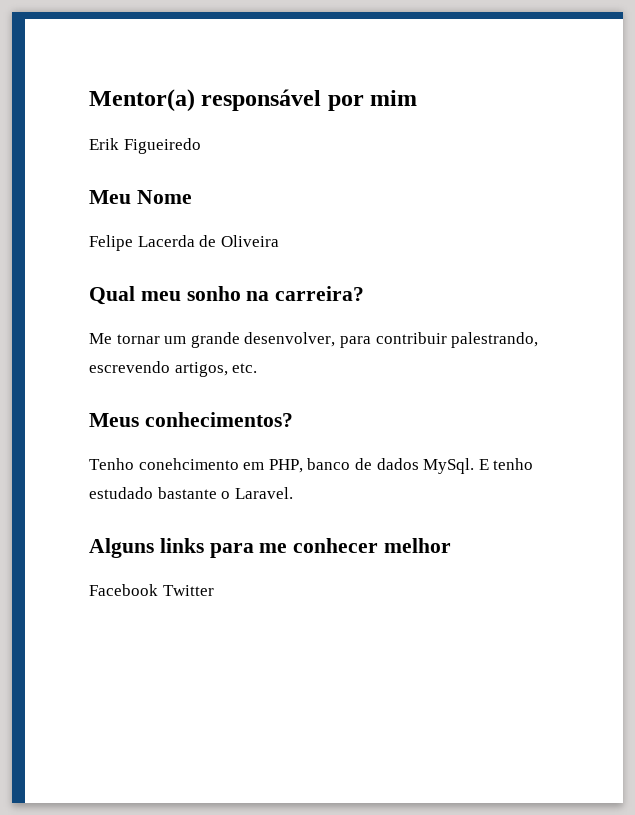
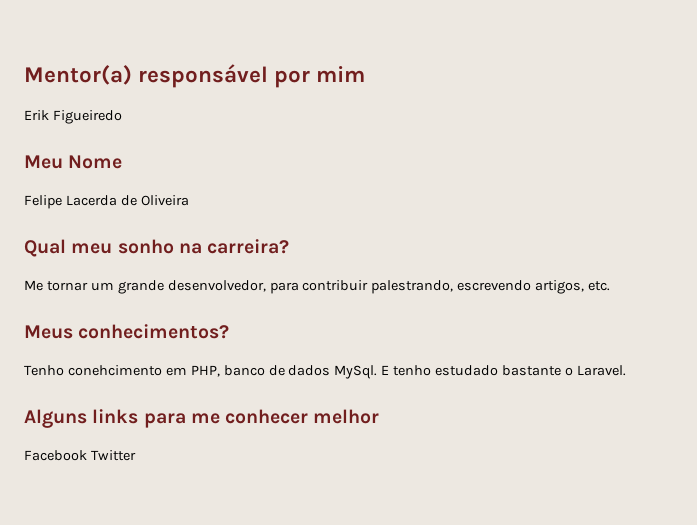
[244,332,336,347] desenvolver, -> [167,280,266,292] desenvolvedor,

